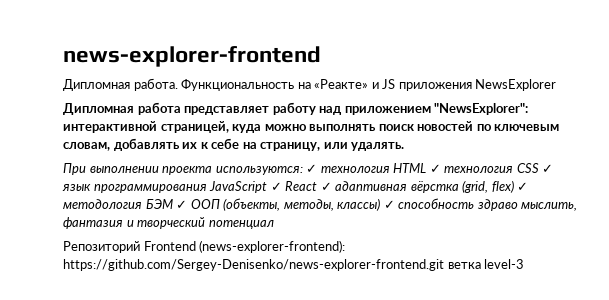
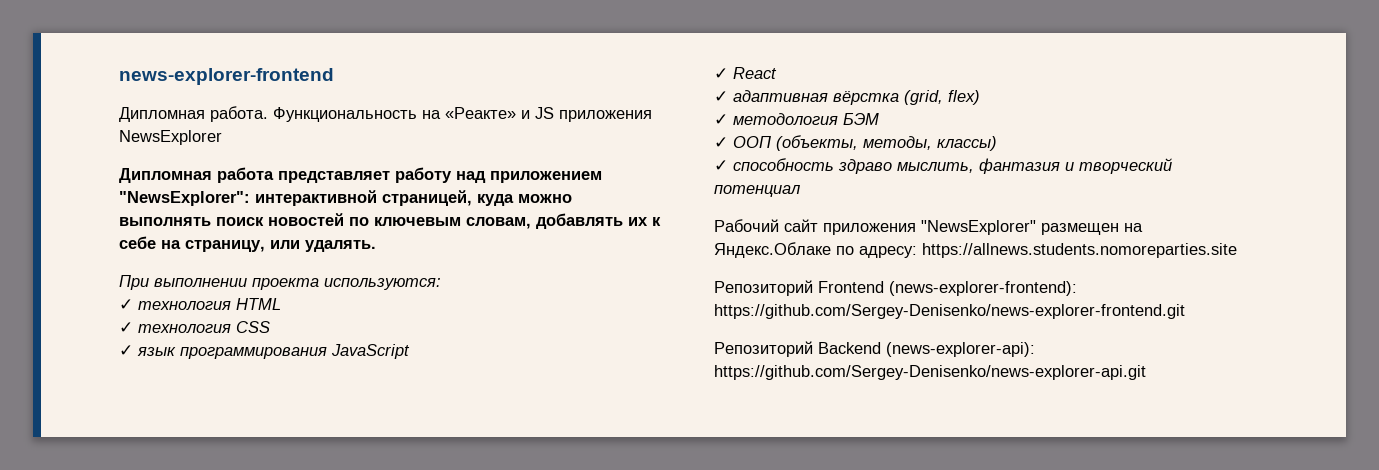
(303, 170) none -> (441, 284) //
(427, 168) none -> (281, 304) //
(539, 168) none -> (270, 327) //
(268, 187) none -> (410, 351) //
(318, 186) none -> (777, 73) //
(514, 186) none -> (980, 97) //
(173, 204) none -> (879, 119) //
(381, 204) none -> (997, 143) //
(274, 224) none -> [714,219,1143,235] [714,242,1237,258] // Рабочий сайт приложения "NewsExplorer" размещен на Яндекс.Облаке по адресу: https://allnews.students.nomoreparties.site
[447,259,525,269] ветка level-3 -> [714,341,1035,357] [714,365,1146,380] // Репозиторий Backend (news-explorer-api): https://github.com/Sergey-Denisenko/news-explorer-api.git

